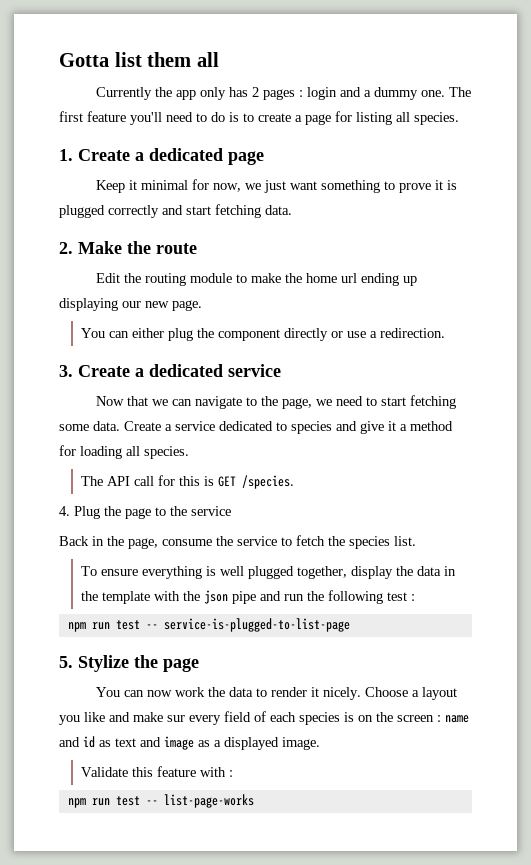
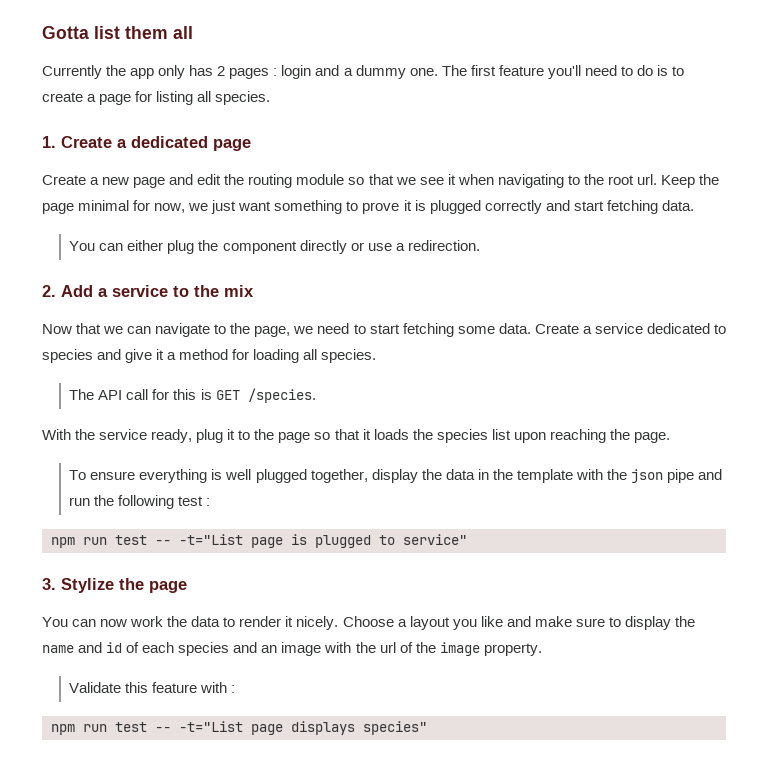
[95,180,137,193] Keep it -> [42,174,720,188] [42,203,74,214] Create a new page and edit the routing module so that we see it when navigating to the root url. Keep the page
[59,241,197,254] [95,273,417,286] [59,298,202,311] // 2. Make the route // Edit the routing module to make the home url ending up displaying our new page. -> (694, 205) none
[59,364,281,377] 3. Create a dedicated service -> [42,285,254,297] 2. Add a service to the mix
[59,506,231,519] [59,535,416,549] 4. Plug the page to the service // Back in the page, consume the service to fetch the species list. -> [42,429,670,443] With the service ready, plug it to the page so that it loads the species list upon reaching the page.
[163,618,350,632] [59,656,73,668] service-is-plugged-to-list-page // 5. -> [179,534,467,548] [42,578,56,590] -t="List page is plugged to service" // 3.
[167,711,469,725] [59,736,320,750] sur every field of each species is on the screen : name and id as text and image as a displayed image. -> [575,616,695,630] [42,642,542,656] sure to display the name and id of each species and an image with the url of the image property.
[163,794,254,808] list-page-works -> [179,721,427,735] -t="List page displays species"

